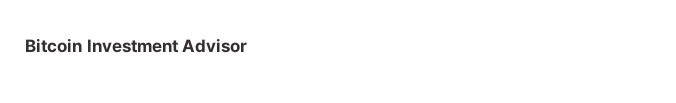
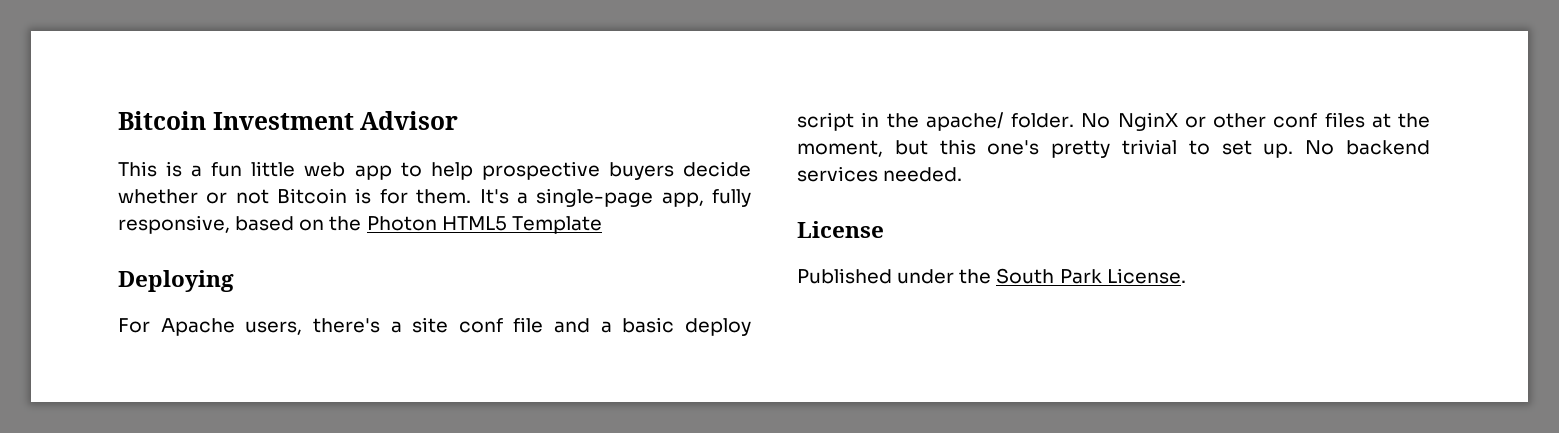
(248, 45) none -> [118,161,751,180] [118,188,751,207] [118,215,602,234] [118,270,234,292] [118,317,751,336] [797,112,1430,131] [797,139,1430,158] [797,166,963,182] [797,221,884,238] [797,268,1186,284] // This is a fun little web app to help prospective buyers decide whether or not Bitcoin is for them. It's a single-page app, fully responsive, based on the Photon HTML5 Template // Deploying // For Apache users, there's a site conf file and a basic deploy script in the apache/ folder. No NginX or other conf files at the moment, but this one's pretty trivial to set up. No backend services needed. // License // Published under the South Park License.

